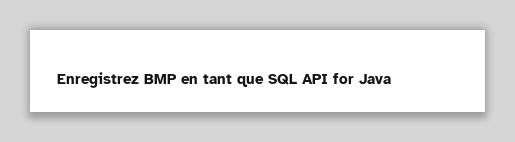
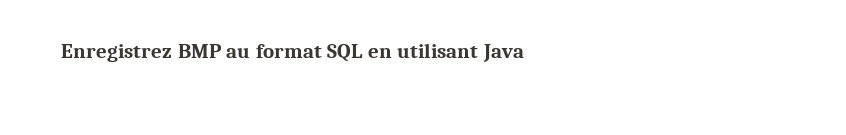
[181,73,354,87] en tant que SQL API for -> [226,43,479,62] au format SQL en utilisant

